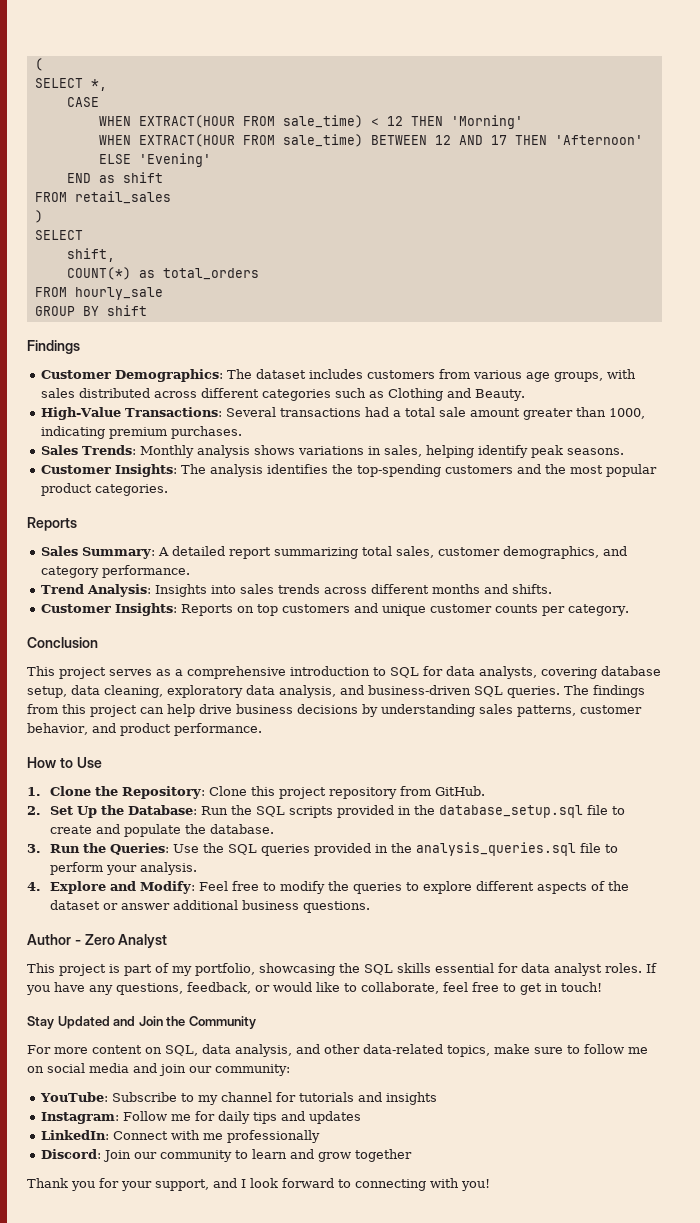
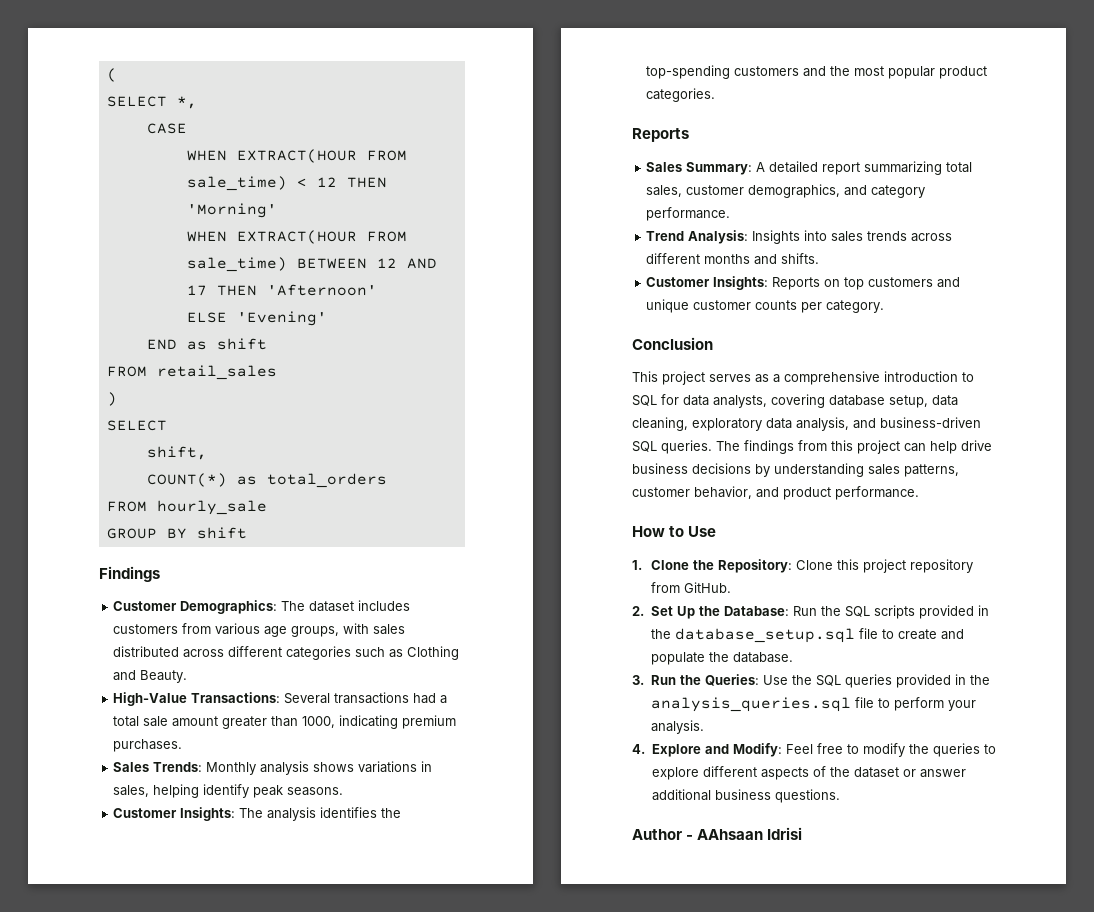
[84,934,168,948] [27,963,657,976] [26,982,602,995] [27,1016,256,1029] [27,1044,648,1057] [27,1063,290,1076] [39,1092,437,1105] [40,1111,361,1124] [40,1130,320,1143] [40,1149,412,1162] [27,1178,490,1191] Zero Analyst // This project is part of my portfolio, showcasing the SQL skills essential for data analyst roles. If you have any questions, feedback, or would like to collaborate, feel free to get in touch! // Stay Updated and Join the Community // For more content on SQL, data analysis, and other data-related topics, make sure to follow me on social media and join our community: // YouTube: Subscribe to my channel for tutorials and insights // Instagram: Follow me for daily tips and updates // LinkedIn: Connect with me professionally // Discord: Join our community to learn and grow together // Thank you for your support, and I look forward to connecting with you! -> [697,827,803,840] AAhsaan Idrisi

